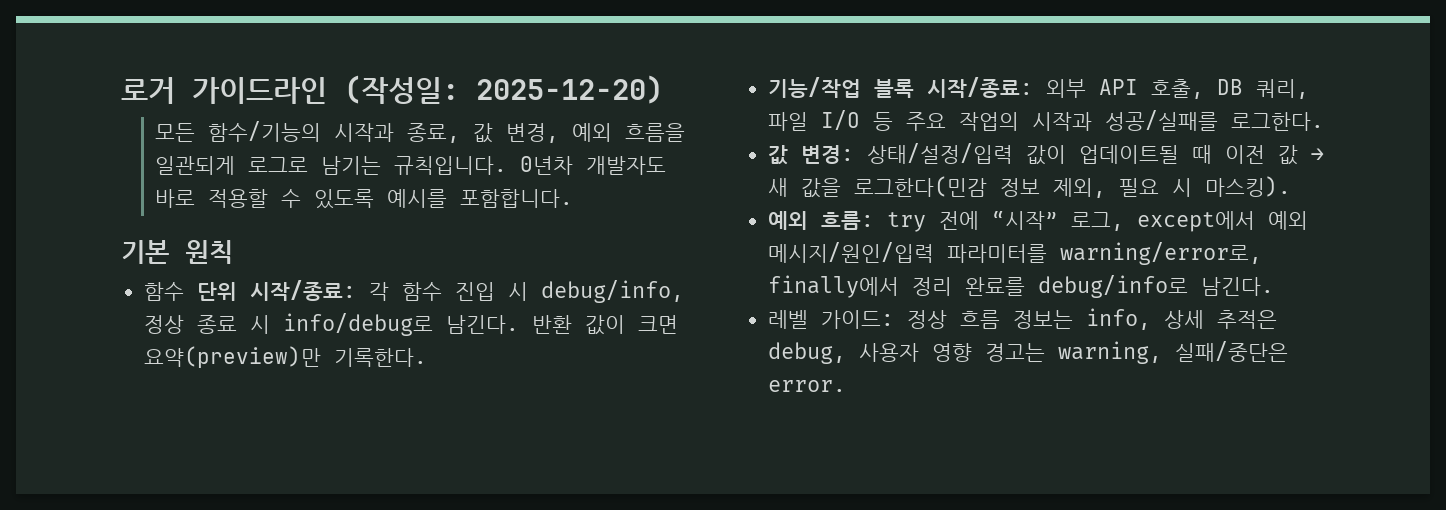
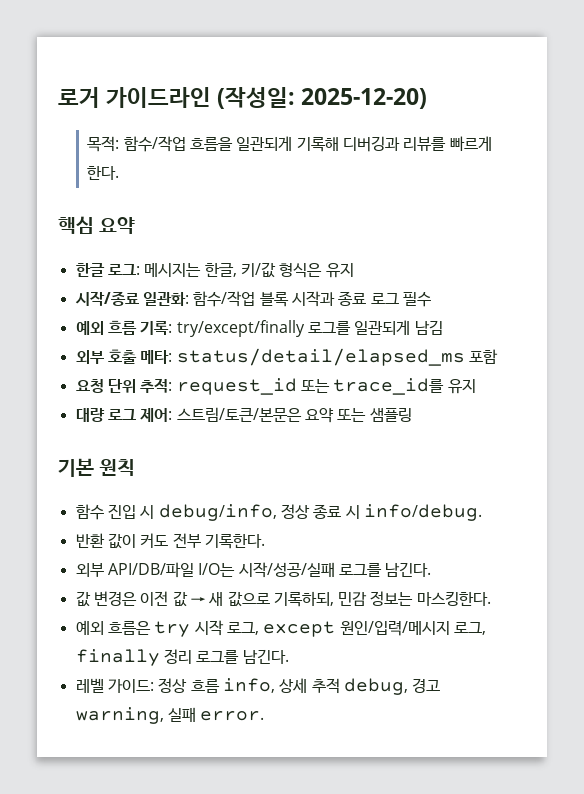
[155,121,686,143] [155,156,667,175] [155,189,574,209] 모든 함수/기능의 시작과 종료, 값 변경, 예외 흐름을 일관되게 로그로 남기는 규칙입니다. 0년차 개발자도 바로 적용할 수 있도록 예시를 포함합니다. -> [87,136,492,152] [87,165,120,180] [58,216,136,234] [75,262,354,278] [74,291,431,307] [75,320,443,337] [75,348,498,366] [75,378,476,395] [75,407,412,423] 목적: 함수/작업 흐름을 일관되게 기록해 디버깅과 리뷰를 빠르게 한다. // 핵심 요약 // 한글 로그: 메시지는 한글, 키/값 형식은 유지 // 시작/종료 일관화: 함수/작업 블록 시작과 종료 로그 필수 // 예외 흐름 기록: try/except/finally 로그를 일관되게 남김 // 외부 호출 메타: status/detail/elapsed_ms 포함 // 요청 단위 추적: request_id 또는 trace_id를 유지 // 대량 로그 제어: 스트림/토큰/본문은 요약 또는 샘플링
[196,280,442,301] 단위 시작/종료: 각 함수 -> (104, 512) none
[282,313,678,336] [143,346,427,368] [767,77,1309,99] [767,110,1324,131] [767,143,1324,165] [767,176,1291,198] [767,211,1308,232] [767,242,1262,265] [767,275,1188,298] info/debug로 남긴다. 반환 값이 크면 요약(preview)만 기록한다. // 기능/작업 블록 시작/종료: 외부 API 호출, DB 쿼리, 파일 I/O 등 주요 작업의 시작과 성공/실패를 로그한다. // 값 변경: 상태/설정/입력 값이 업데이트될 때 이전 값 → 새 값을 로그한다(민감 정보 제외, 필요 시 마스킹). // 예외 흐름: try 전에 “시작” 로그, except에서 예외 메시지/원인/입력 파라미터를 warning/error로, finally에서 정리 완료를 debug/info로 -> [363,504,482,521] [75,533,265,549] [75,562,432,578] [75,591,491,607] [75,620,486,637] [75,649,240,666] info/debug. // 반환 값이 커도 전부 기록한다. // 외부 API/DB/파일 I/O는 시작/성공/실패 로그를 남긴다. // 값 변경은 이전 값 → 새 값으로 기록하되, 민감 정보는 마스킹한다. // 예외 흐름은 try 시작 로그, except 원인/입력/메시지 로그, finally 정리 로그를
[1012,310,1073,329] 정보는 -> (220, 686) none
[1216,310,1277,329] [767,341,1288,364] 추적은 debug, 사용자 영향 경고는 warning, 실패/중단은 -> [311,678,441,695] [75,707,196,724] 추적 debug, 경고 warning, 실패

